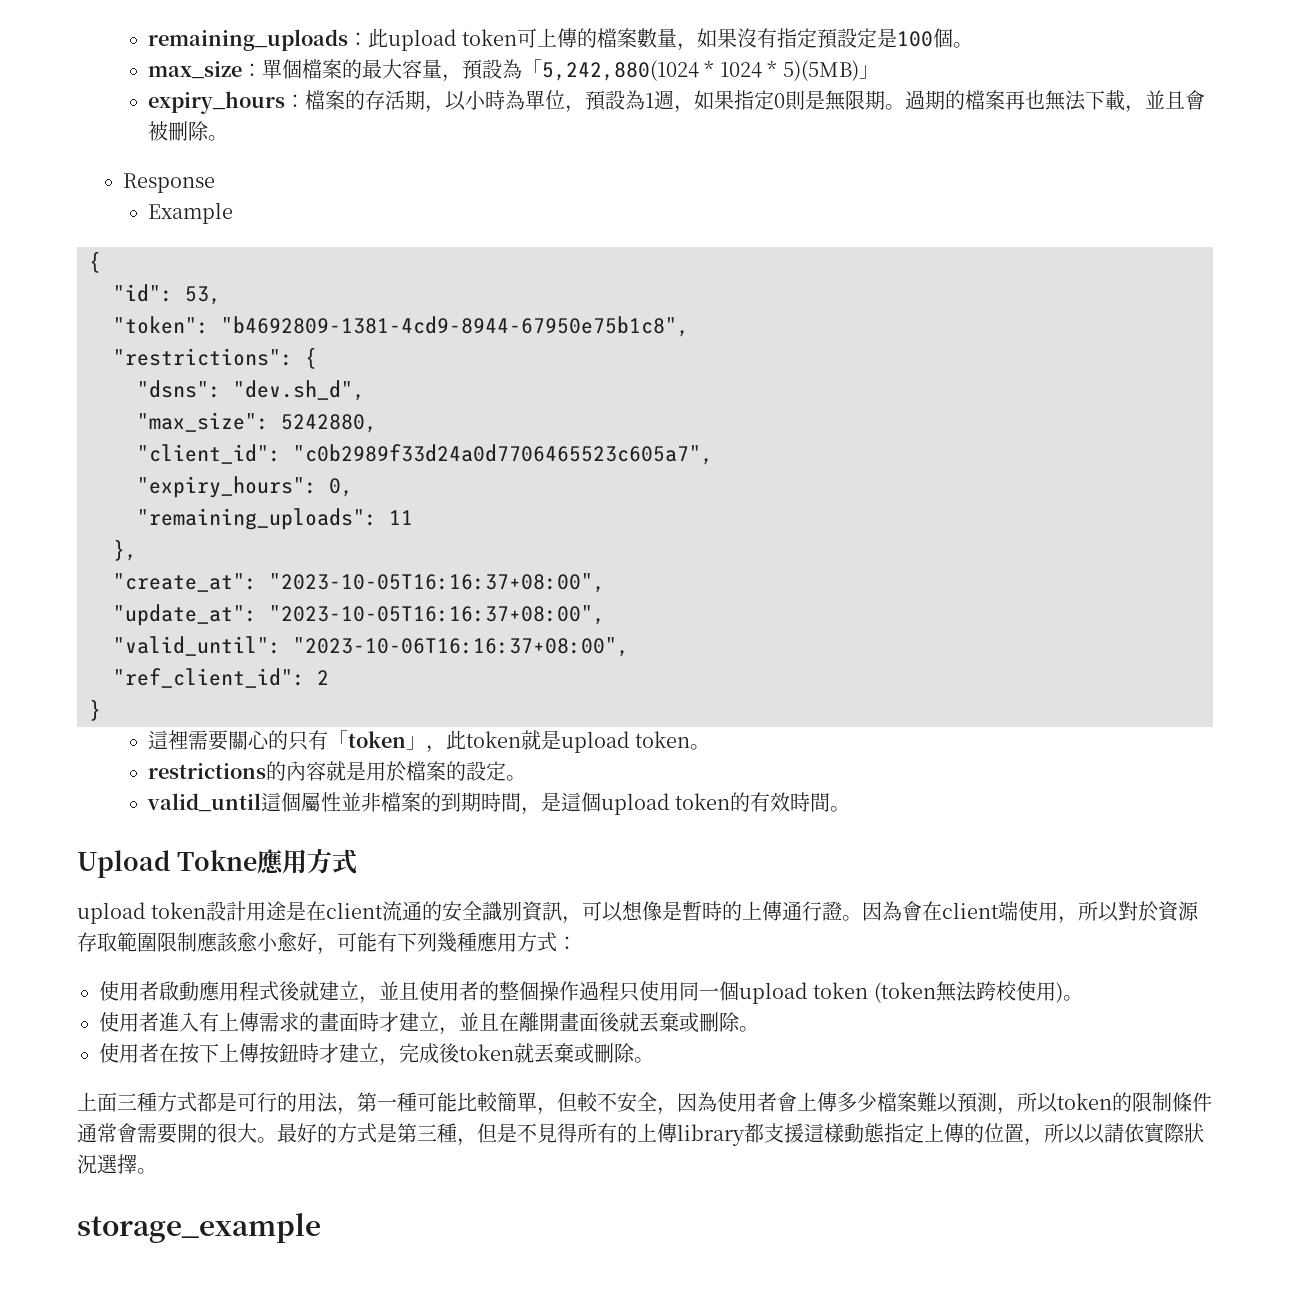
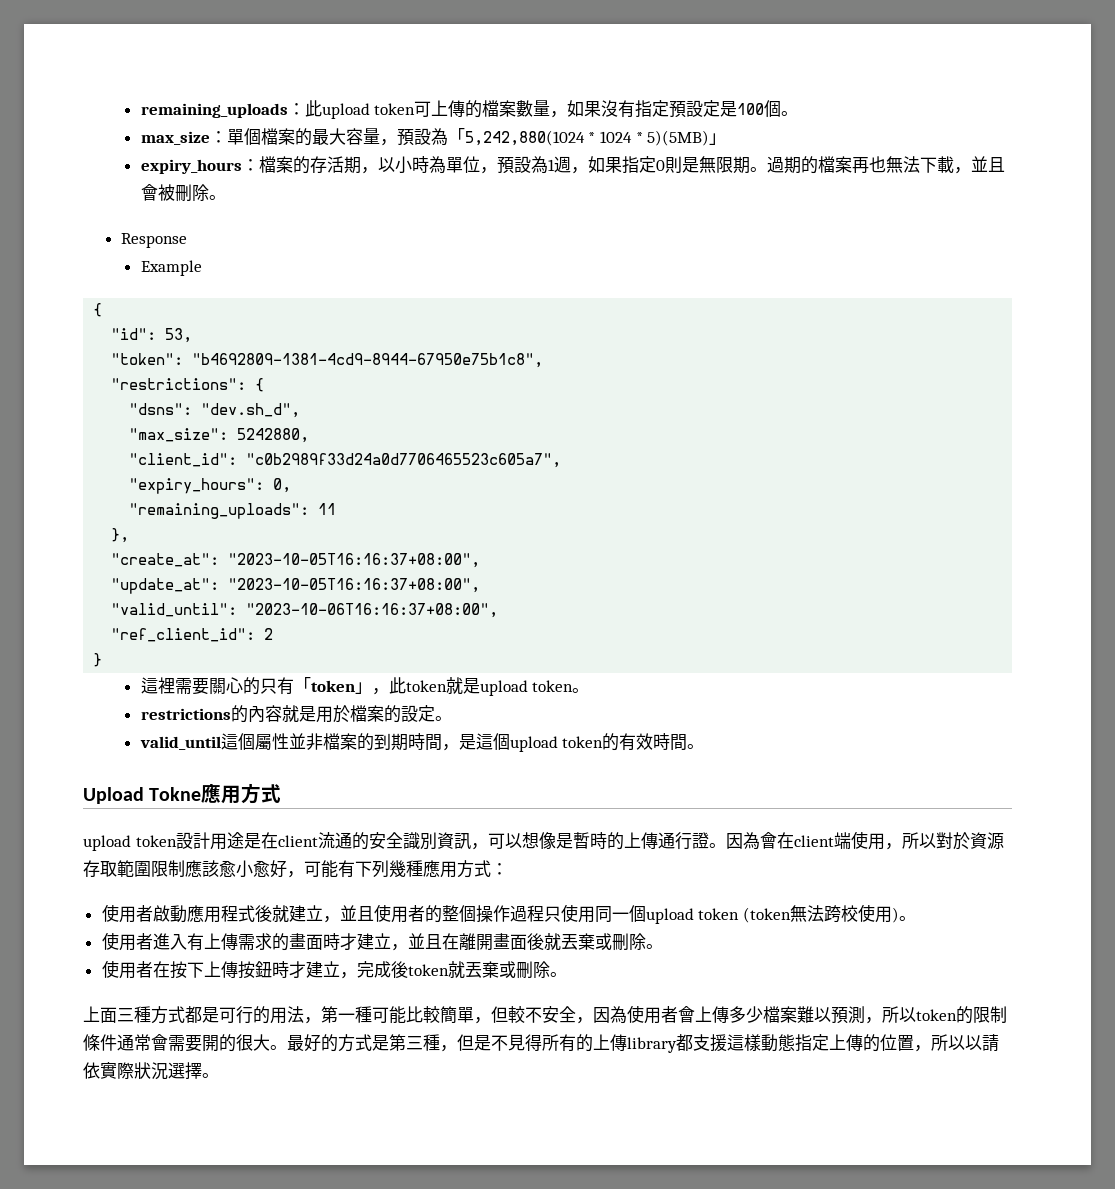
[77,1213,321,1243] // storage_example -> (219, 1075) none

